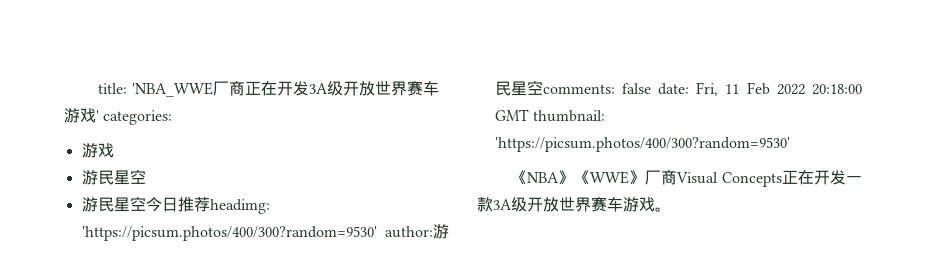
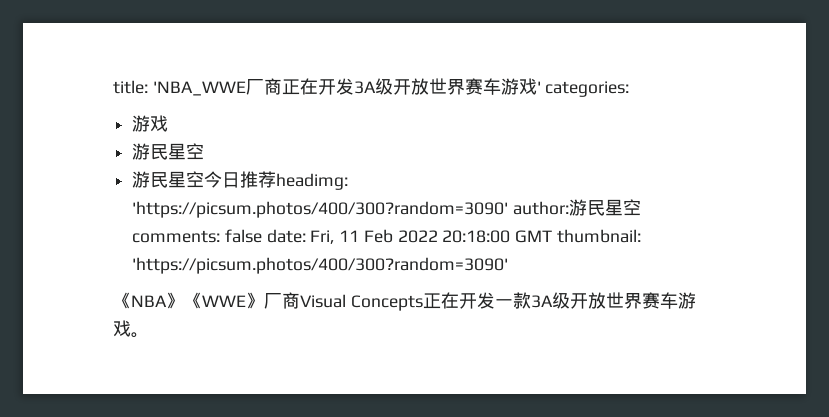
[81,226,377,241] 'https://picsum.photos/400/300?random=9530' -> [132,201,509,218] 'https://picsum.photos/400/300?random=3090'
[494,137,790,152] 'https://picsum.photos/400/300?random=9530' -> [132,257,509,274] 'https://picsum.photos/400/300?random=3090'

